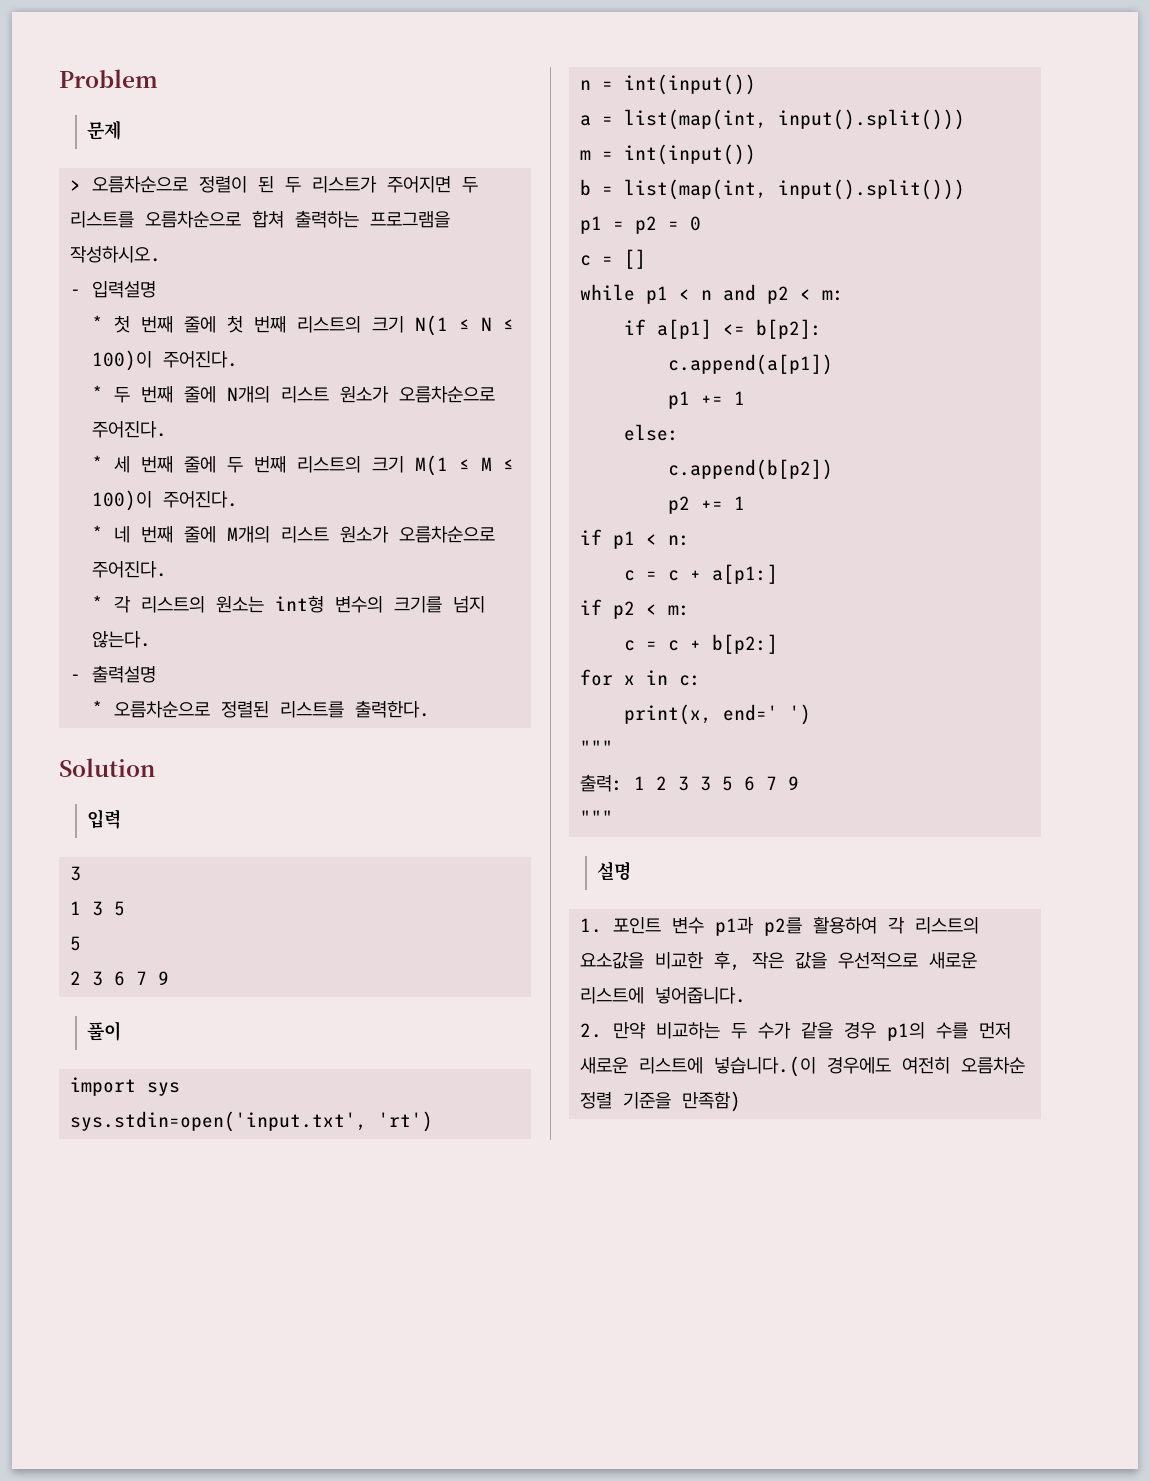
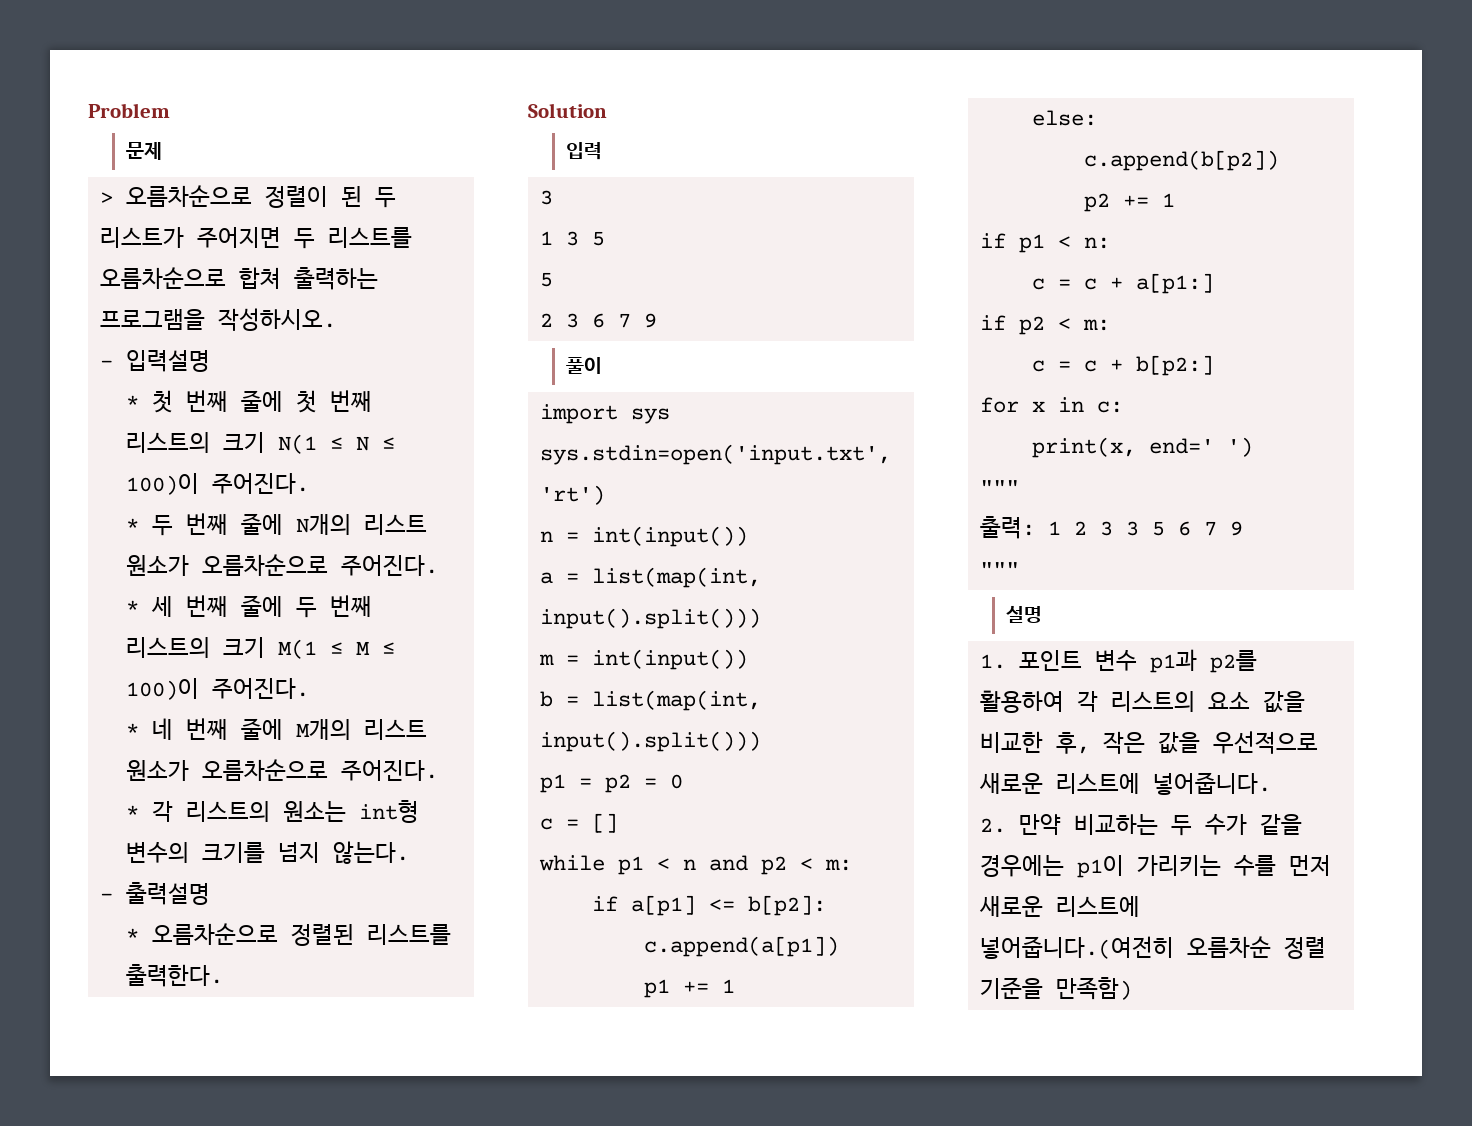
[579,952,644,969] 요소값을 -> [1208,691,1305,713] 요소 값을
[843,1022,925,1041] 경우 p1의 -> [980,855,1221,878] 경우에는 p1이 가리키는
[713,1056,950,1077] 넣습니다.(이 경우에도 여전히 -> [980,936,1174,959] 넣어줍니다.(여전히

